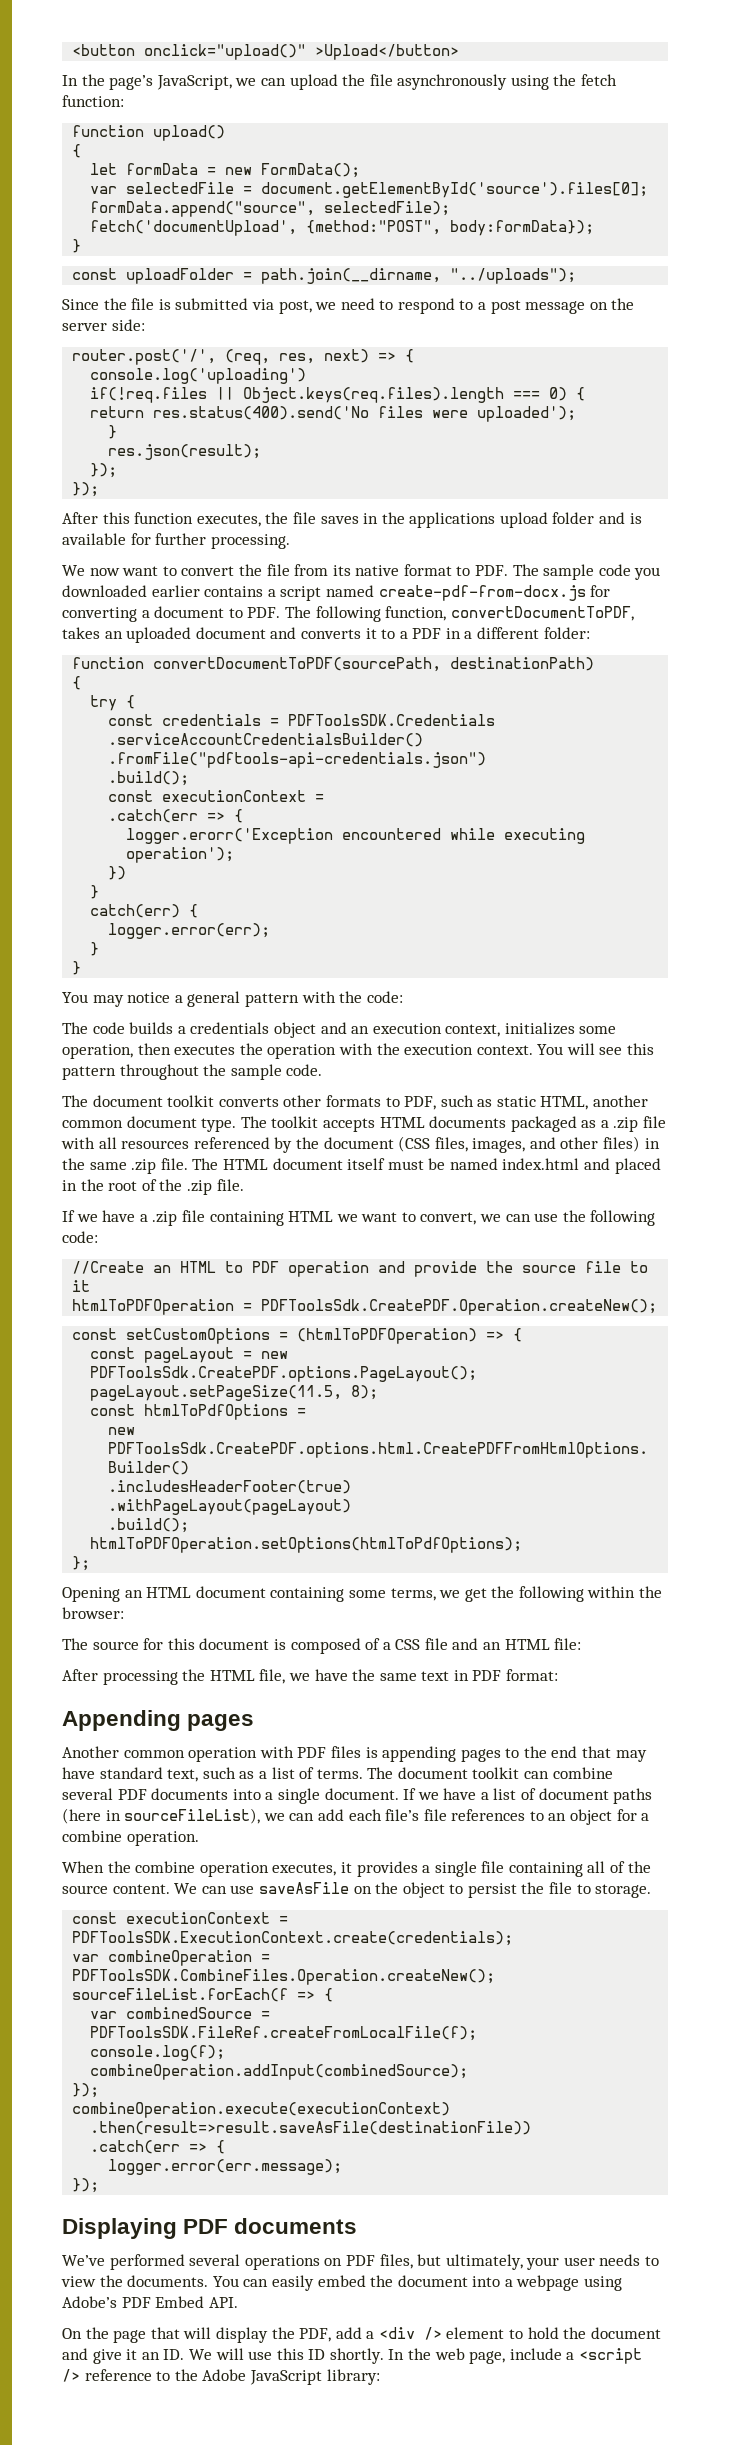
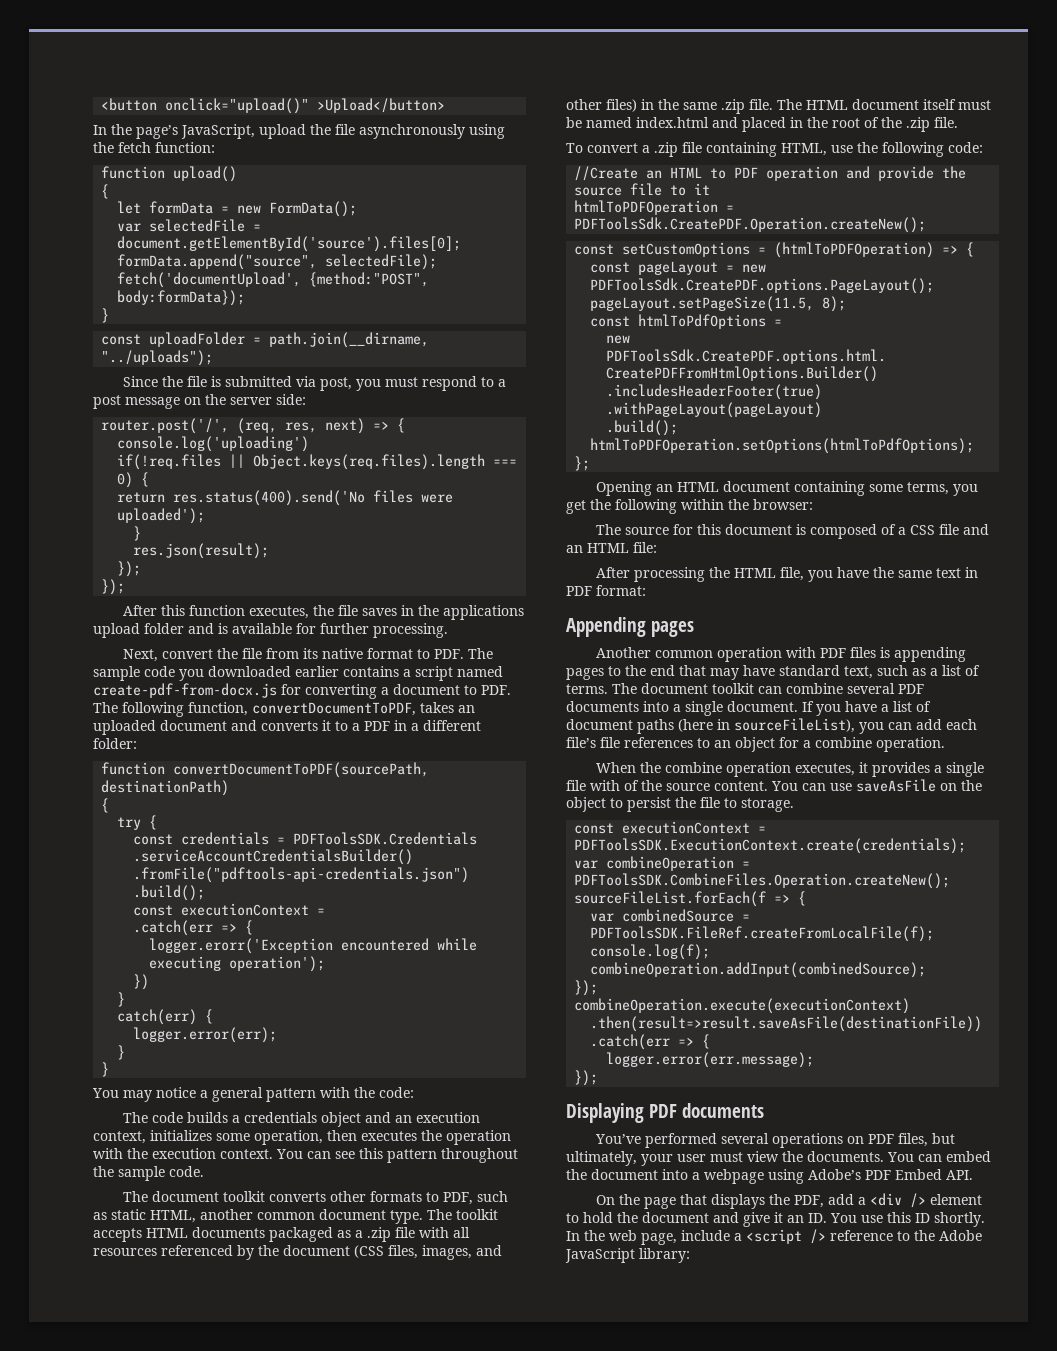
[235,78,286,86] we can -> (255, 131) none
[315,298,394,310] we need to -> [356,377,419,391] you must
[62,565,177,576] We now want to -> [123,649,159,662] Next,
[566,1043,595,1055] will -> [307,1151,331,1159] can
[62,1210,136,1222] If we have -> [566,143,638,153] To convert
[288,1211,531,1225] HTML we want to convert, we can -> [781,143,827,156] HTML,
[439,1590,461,1598] we -> [953,484,979,496] you
[288,1673,310,1681] we -> [808,570,834,582] you
[417,1792,439,1800] we -> [816,704,841,716] you
[263,1813,285,1821] we -> [859,722,884,734] you
[508,1861,606,1877] containing all -> [590,780,620,791] with
[174,1883,198,1894] We -> [771,781,798,791] You
[62,2255,105,2266] We’ve -> [595,1134,642,1144] You’ve
[599,2254,660,2266] needs to -> [710,1152,743,1162] must
[271,2275,314,2291] easily -> (942, 1158) none
[183,2327,268,2343] will display -> [711,1194,766,1209] displays
[188,2348,244,2360] We will -> [830,1213,857,1223] You

